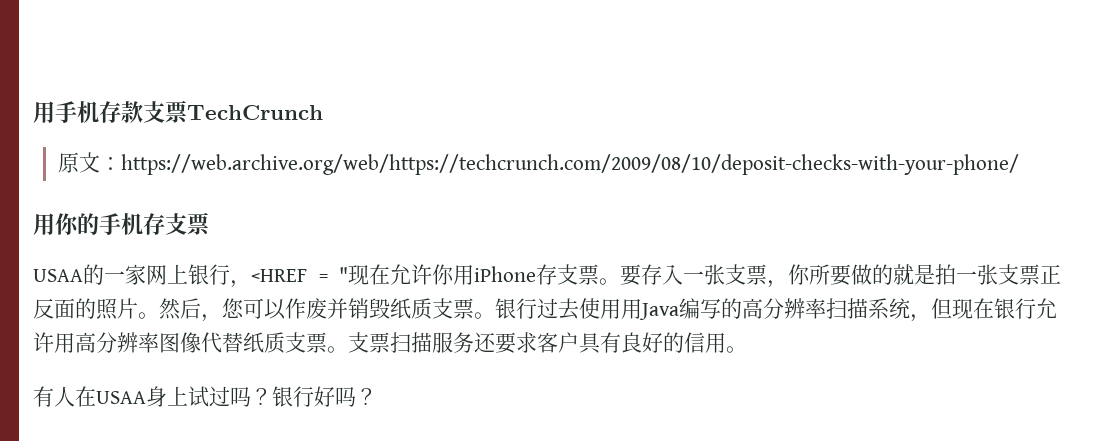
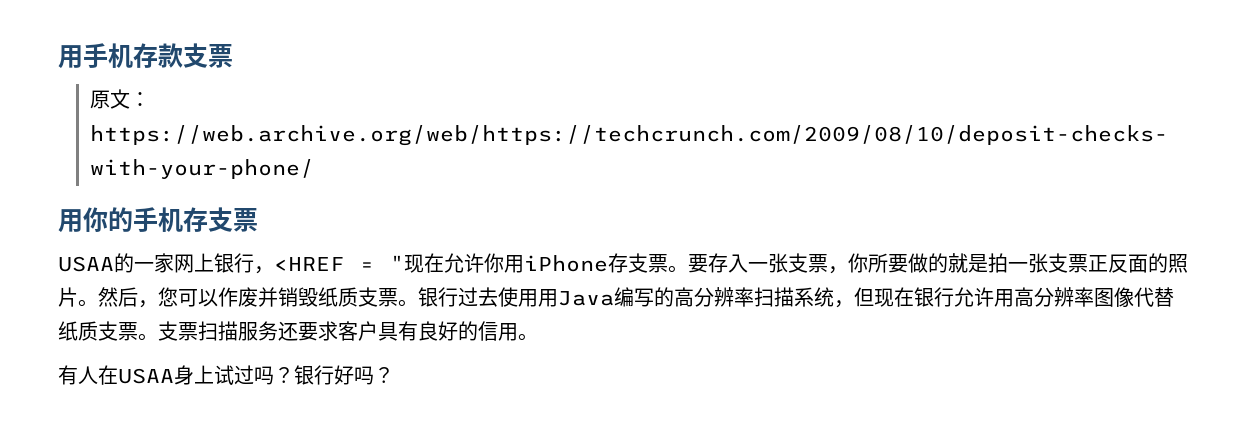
[187,105,323,120] TechCrunch -> (233, 56) none

